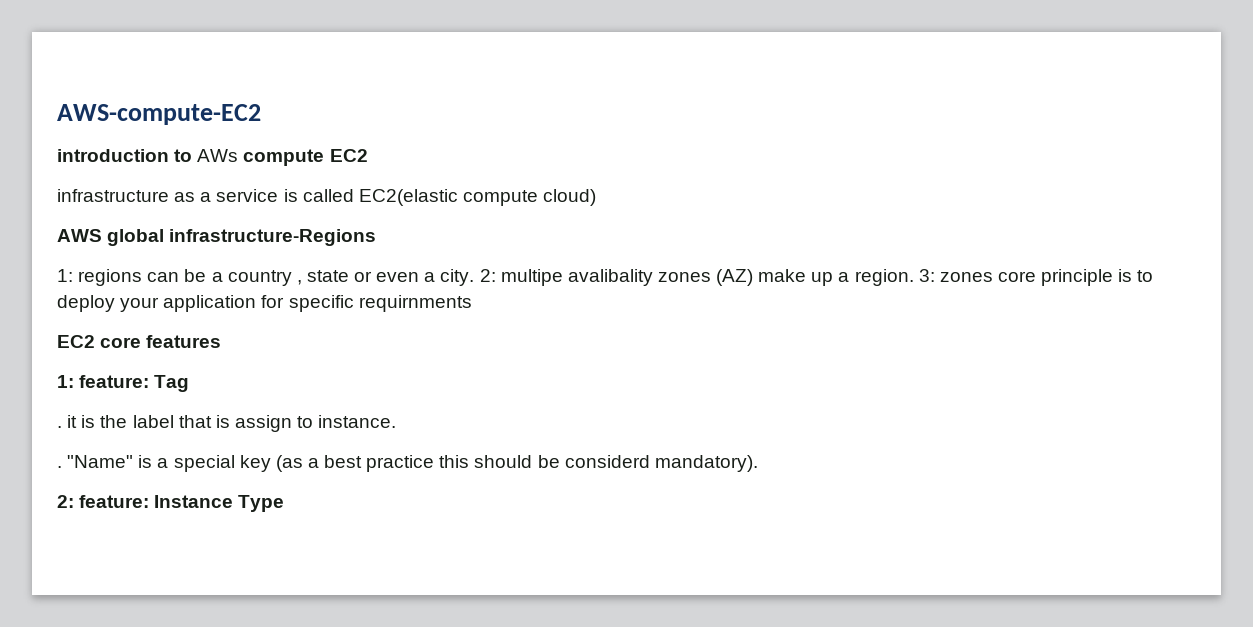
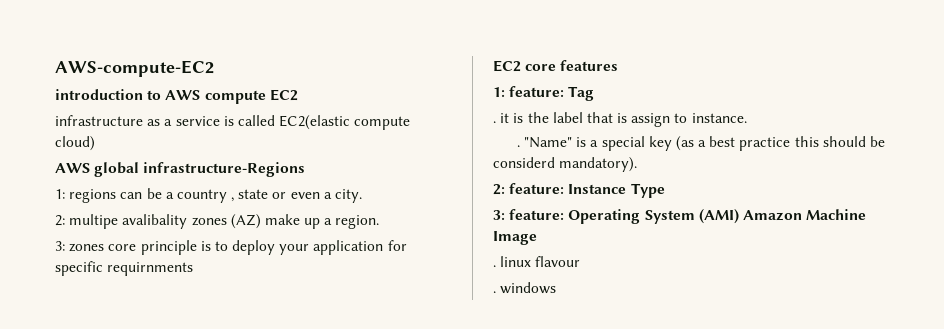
[197,149,239,162] AWs -> [165,90,201,100] AWS
(475, 277) none -> (363, 196) //
(914, 277) none -> (380, 222) //
(285, 503) none -> [493,209,867,224] [493,231,537,245] [493,256,581,267] [493,282,557,294] // 3: feature: Operating System (AMI) Amazon Machine Image // . linux flavour // . windows

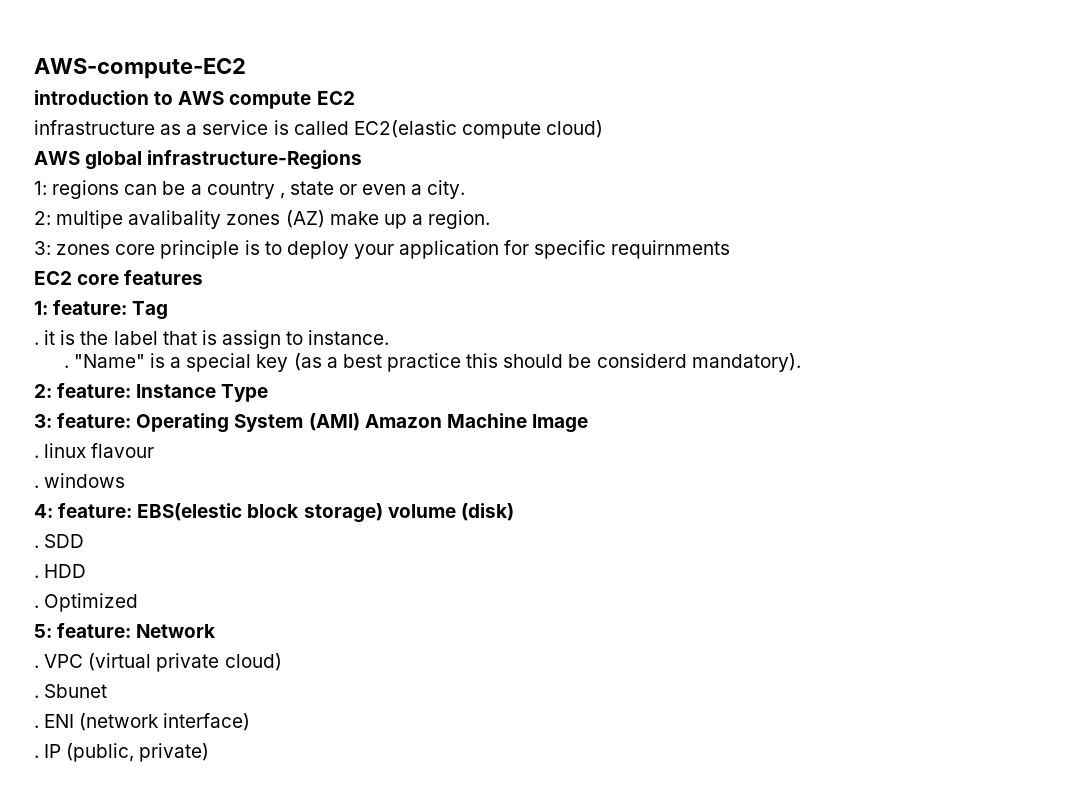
(557, 288) none -> [34,503,514,523] [34,534,85,548] [34,564,87,578] [34,593,139,612] [34,623,216,638] [34,653,282,672] [34,684,108,698] [34,713,251,731] [34,743,210,762] // 4: feature: EBS(elestic block storage) volume (disk) // . SDD // . HDD // . Optimized // 5: feature: Network // . VPC (virtual private cloud) // . Sbunet // . ENI (network interface) // . IP (public, private)

